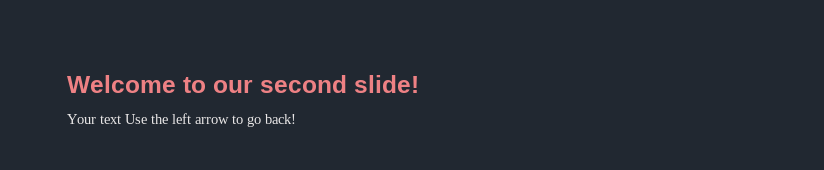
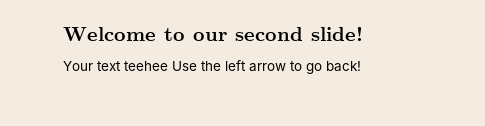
(121, 119) none -> [124,61,168,71] teehee

